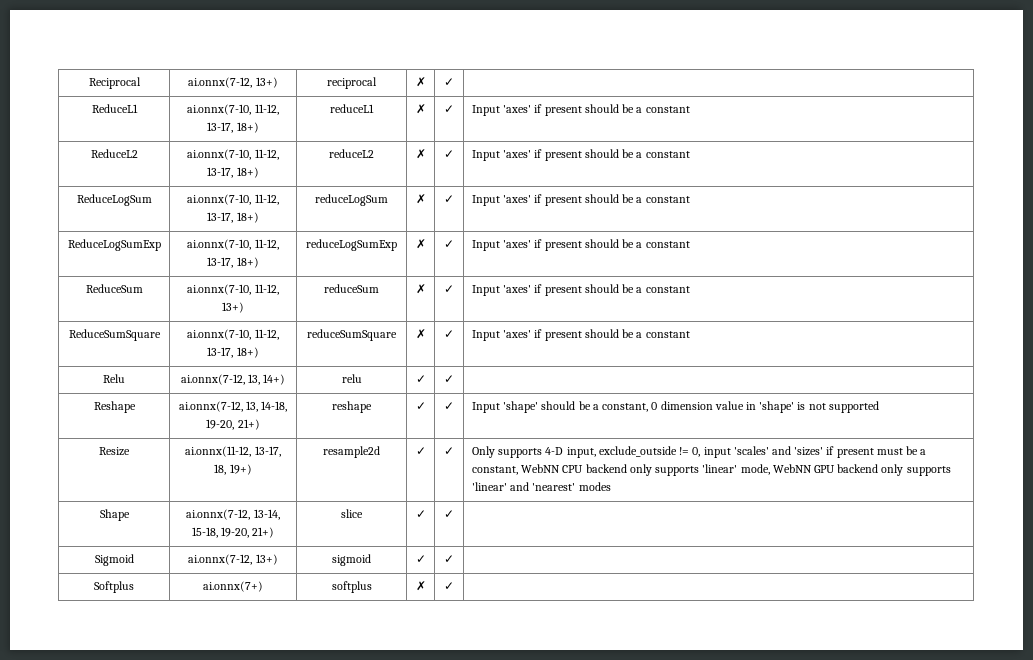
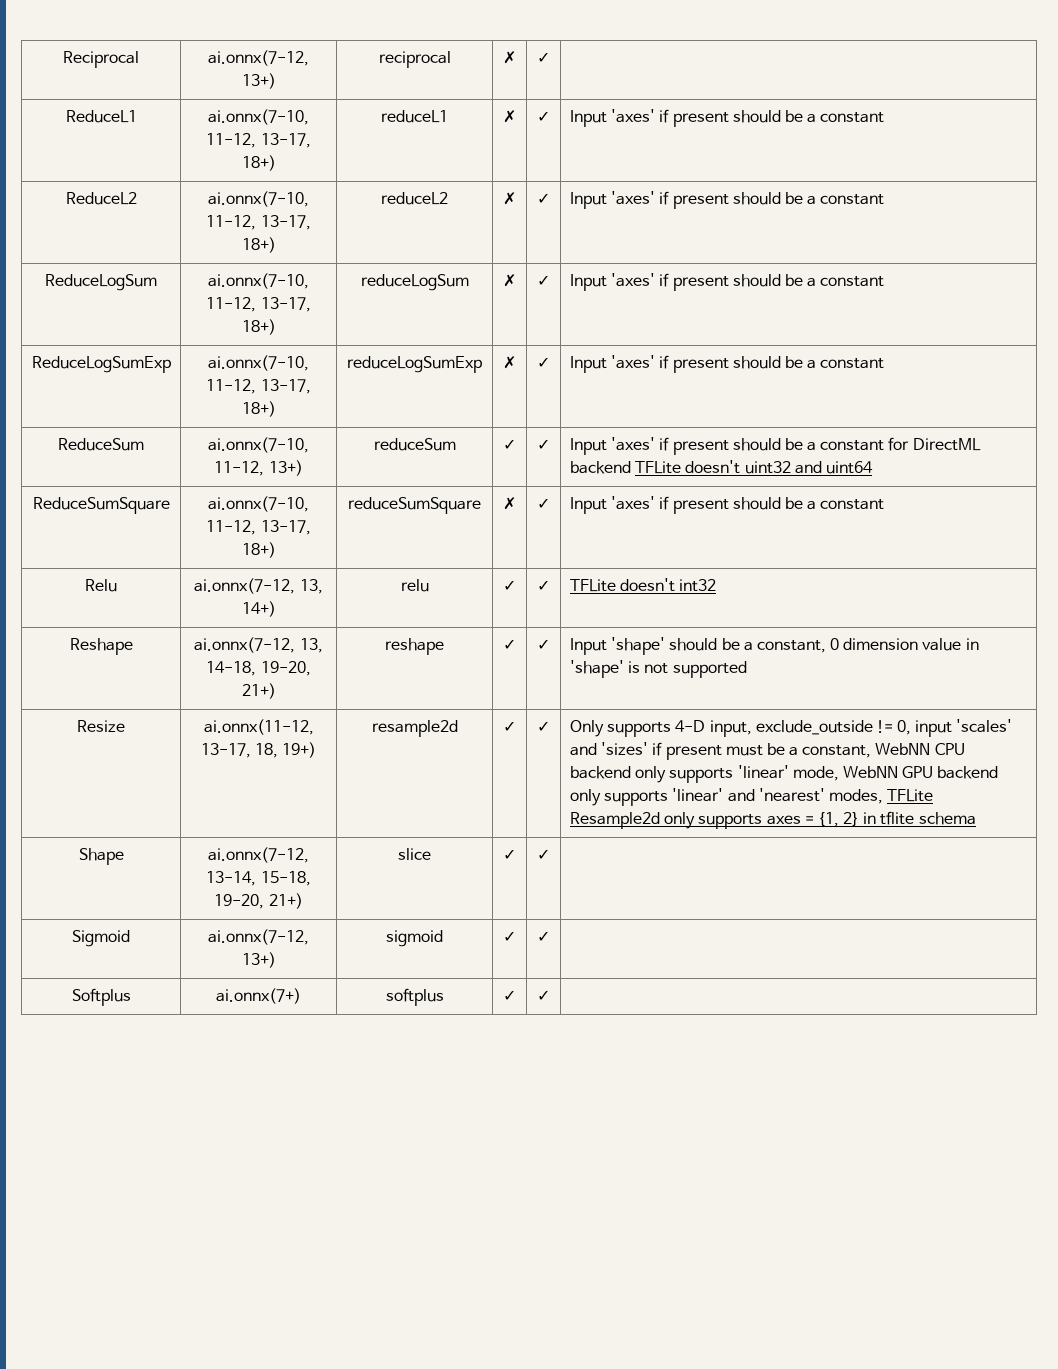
[415,284,426,294] [444,285,454,293] [471,284,690,296] ✗ | ✓ | Input 'axes' if present should be a constant -> [503,439,516,450] [537,439,550,450] [569,437,981,455] [569,460,873,474] ✓ | ✓ | Input 'axes' if present should be a constant for DirectML backend TFLite doesn't uint32 and uint64
(454, 379) none -> [569,578,717,592] TFLite doesn't int32
[578,482,611,491] modes -> [828,789,934,804] [569,811,976,829] modes, TFLite Resample2d only supports axes = {1, 2} in tflite schema
[415,581,426,591] ✗ -> [503,990,516,1001] ✓

